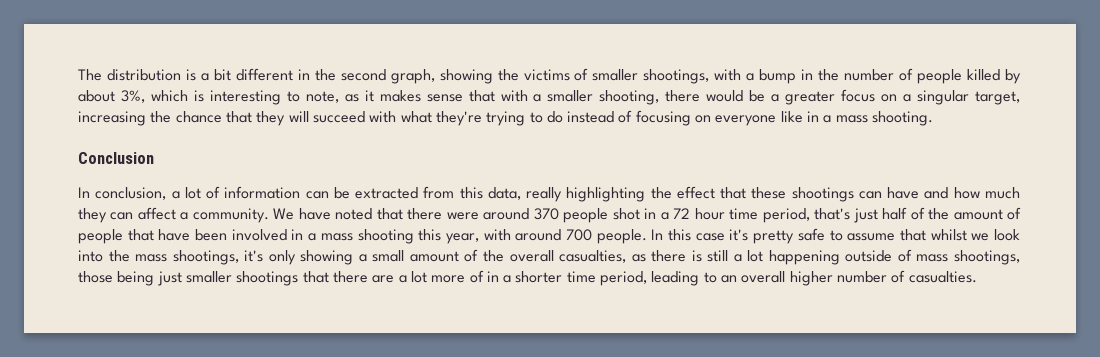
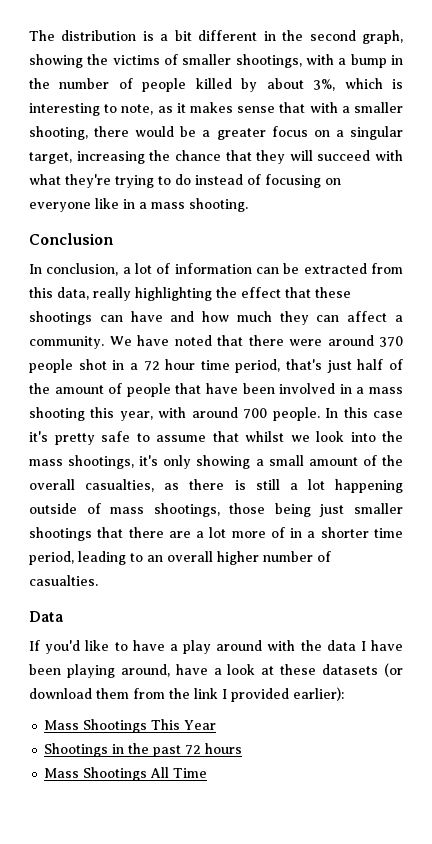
(977, 277) none -> [29,611,63,622] [29,640,404,654] [29,663,403,678] [29,687,344,702] [44,719,217,733] [44,743,243,757] [44,767,208,781] // Data // If you'd like to have a play around with the data I have been playing around, have a look at these datasets (or download them from the link I provided earlier): // Mass Shootings This Year // Shootings in the past 72 hours // Mass Shootings All Time

